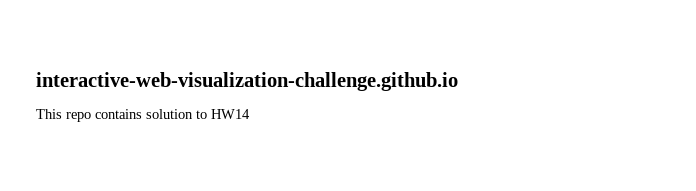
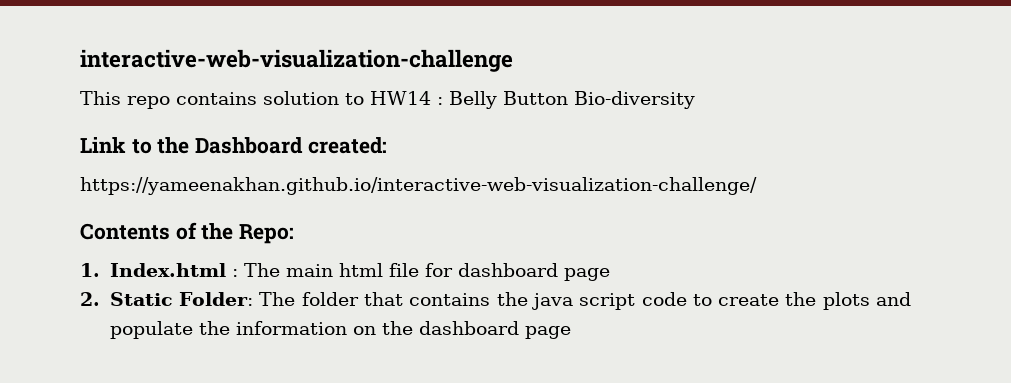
[36,72,458,91] interactive-web-visualization-challenge.github.io -> [80,49,513,72] interactive-web-visualization-challenge
(250, 114) none -> [437,91,695,109] [80,137,387,154] [80,177,757,195] [80,222,295,244] [80,263,610,281] [80,292,911,310] [109,321,571,339] : Belly Button Bio-diversity // Link to the Dashboard created: // https://yameenakhan.github.io/interactive-web-visualization-challenge/ // Contents of the Repo: // 1. Index.html : The main html file for dashboard page // 2. Static Folder: The folder that contains the java script code to create the plots and populate the information on the dashboard page

